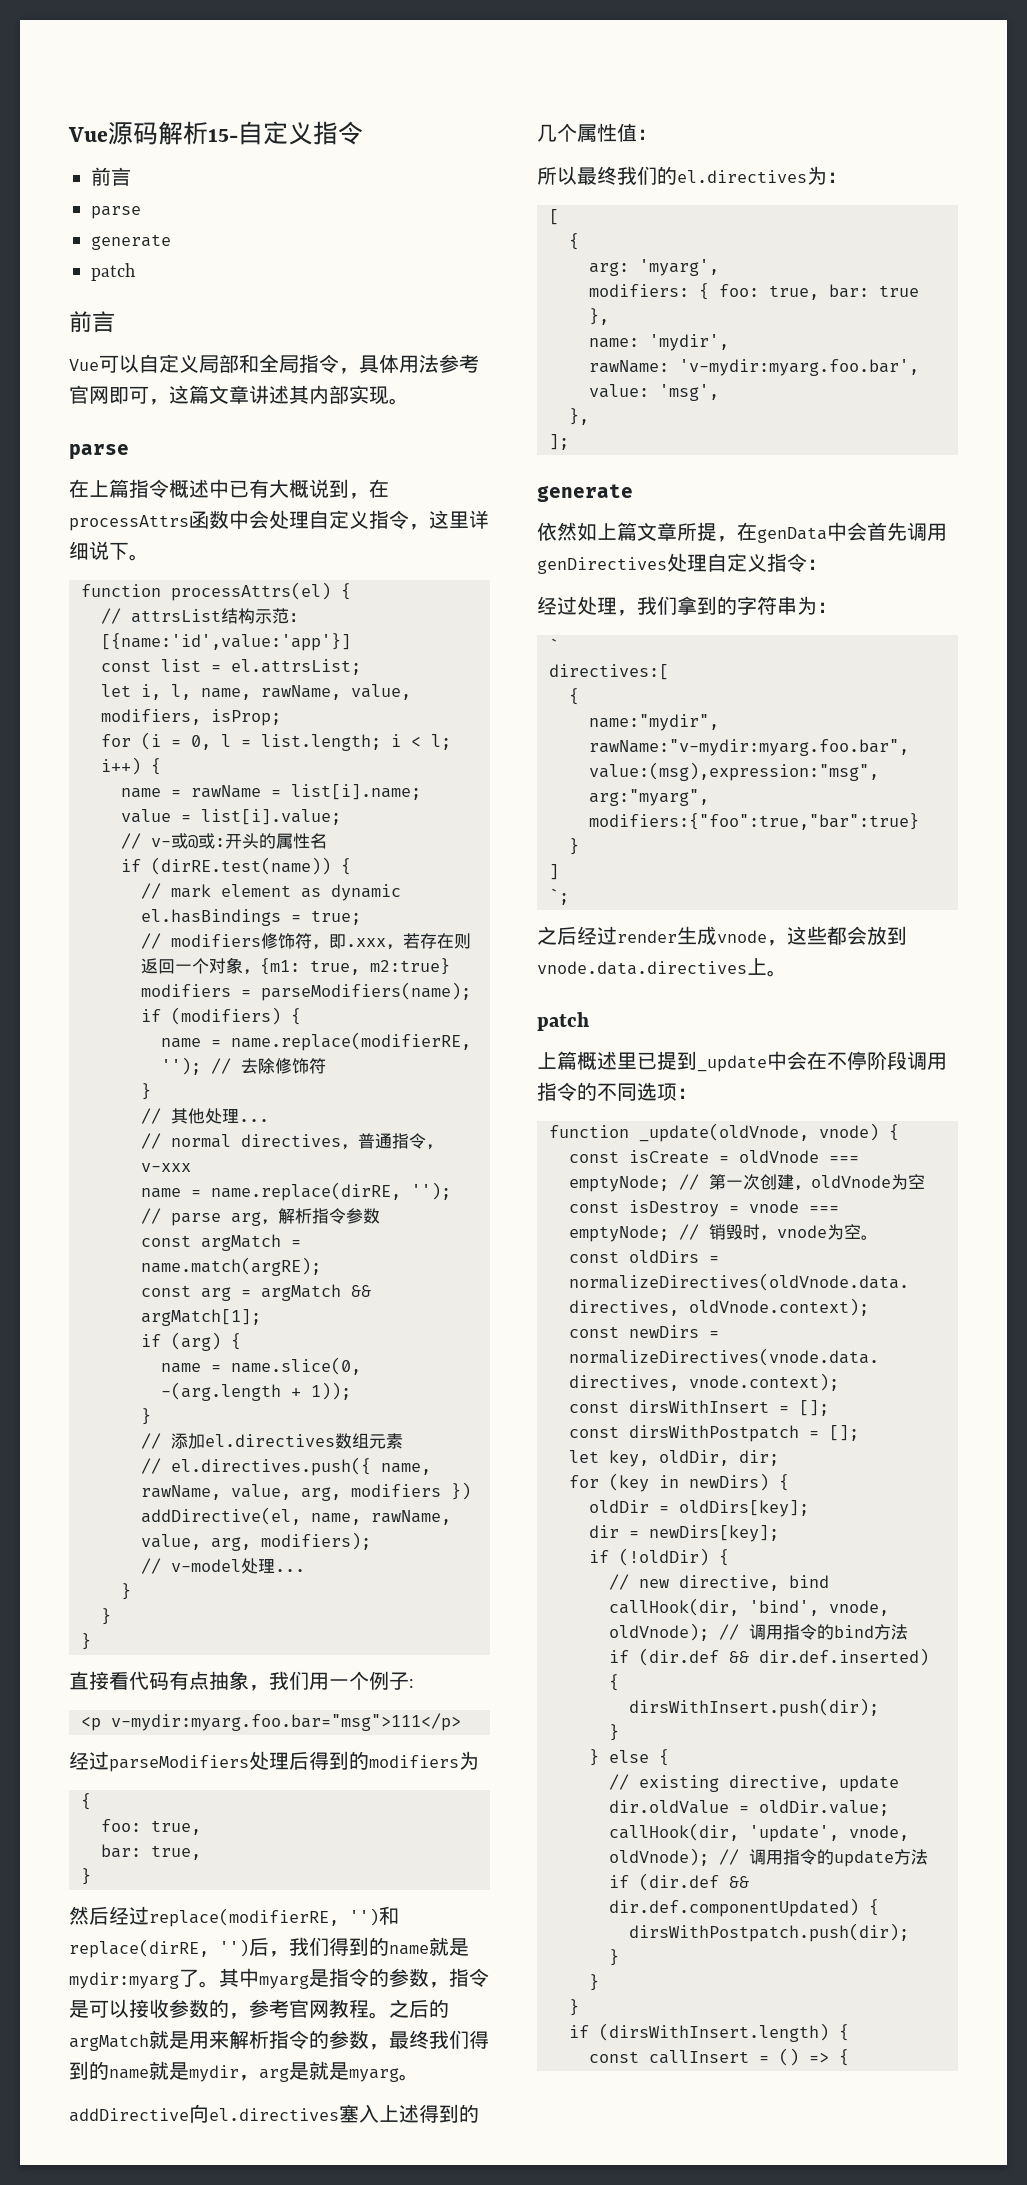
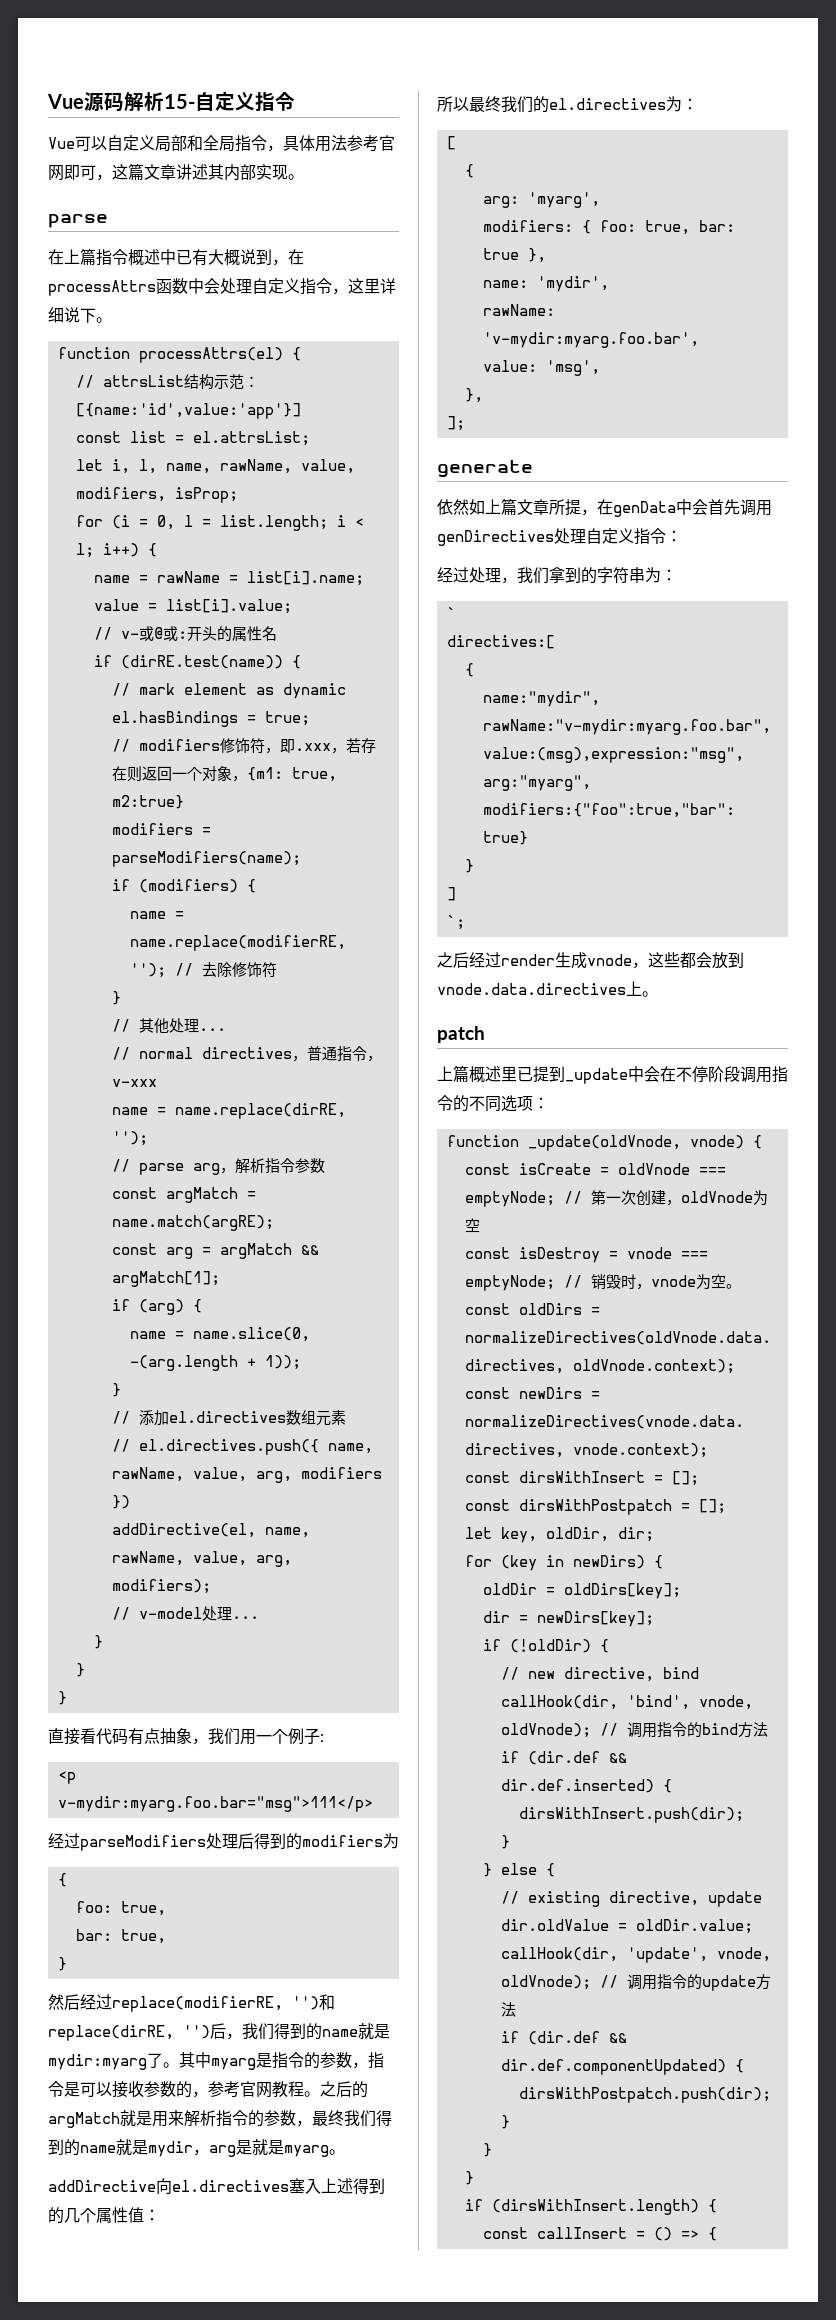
[91,167,131,186] [91,206,141,219] [91,234,171,250] [91,263,135,281] [69,311,115,333] // 前言 // parse // generate // patch // 前言 -> (295, 101) none

